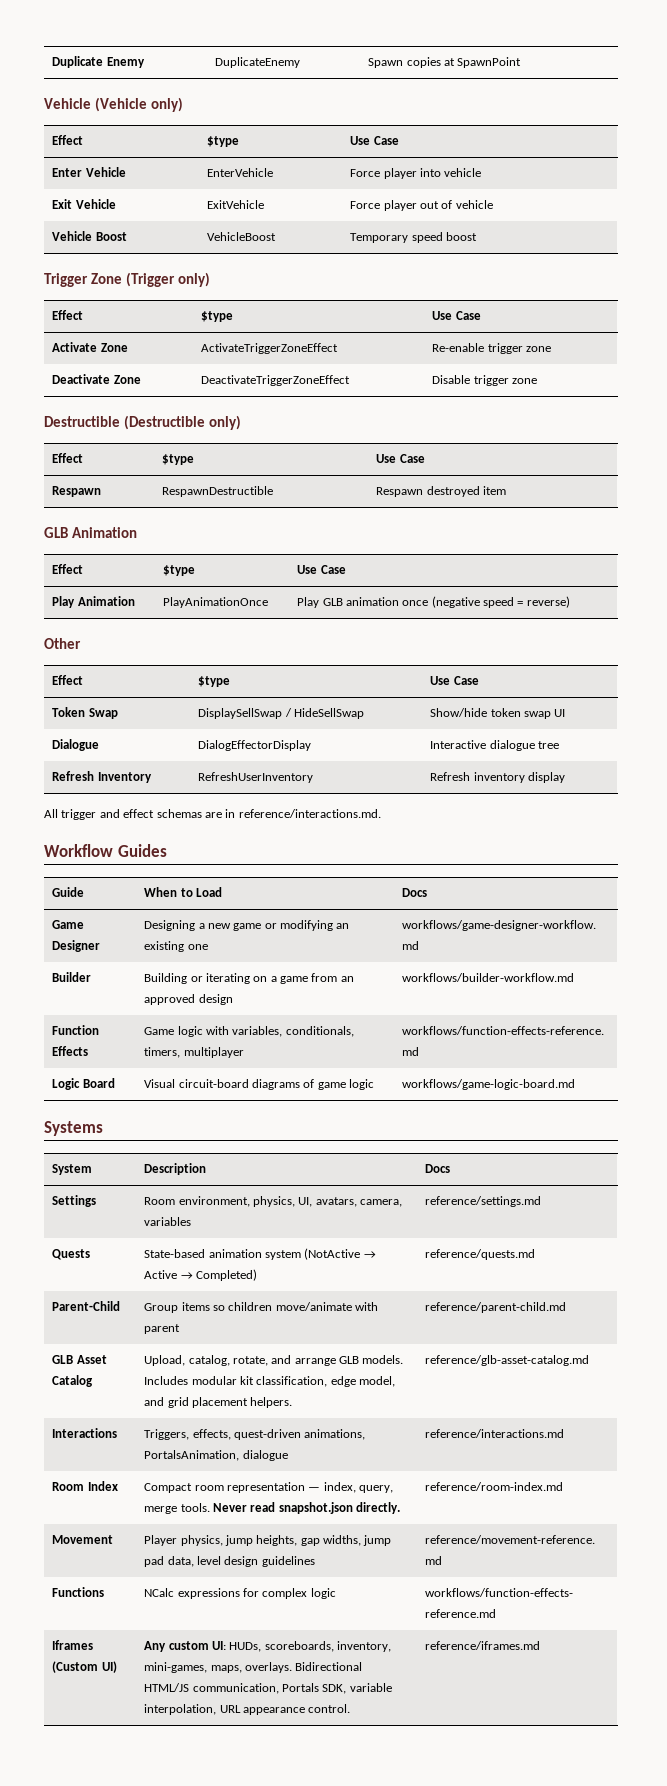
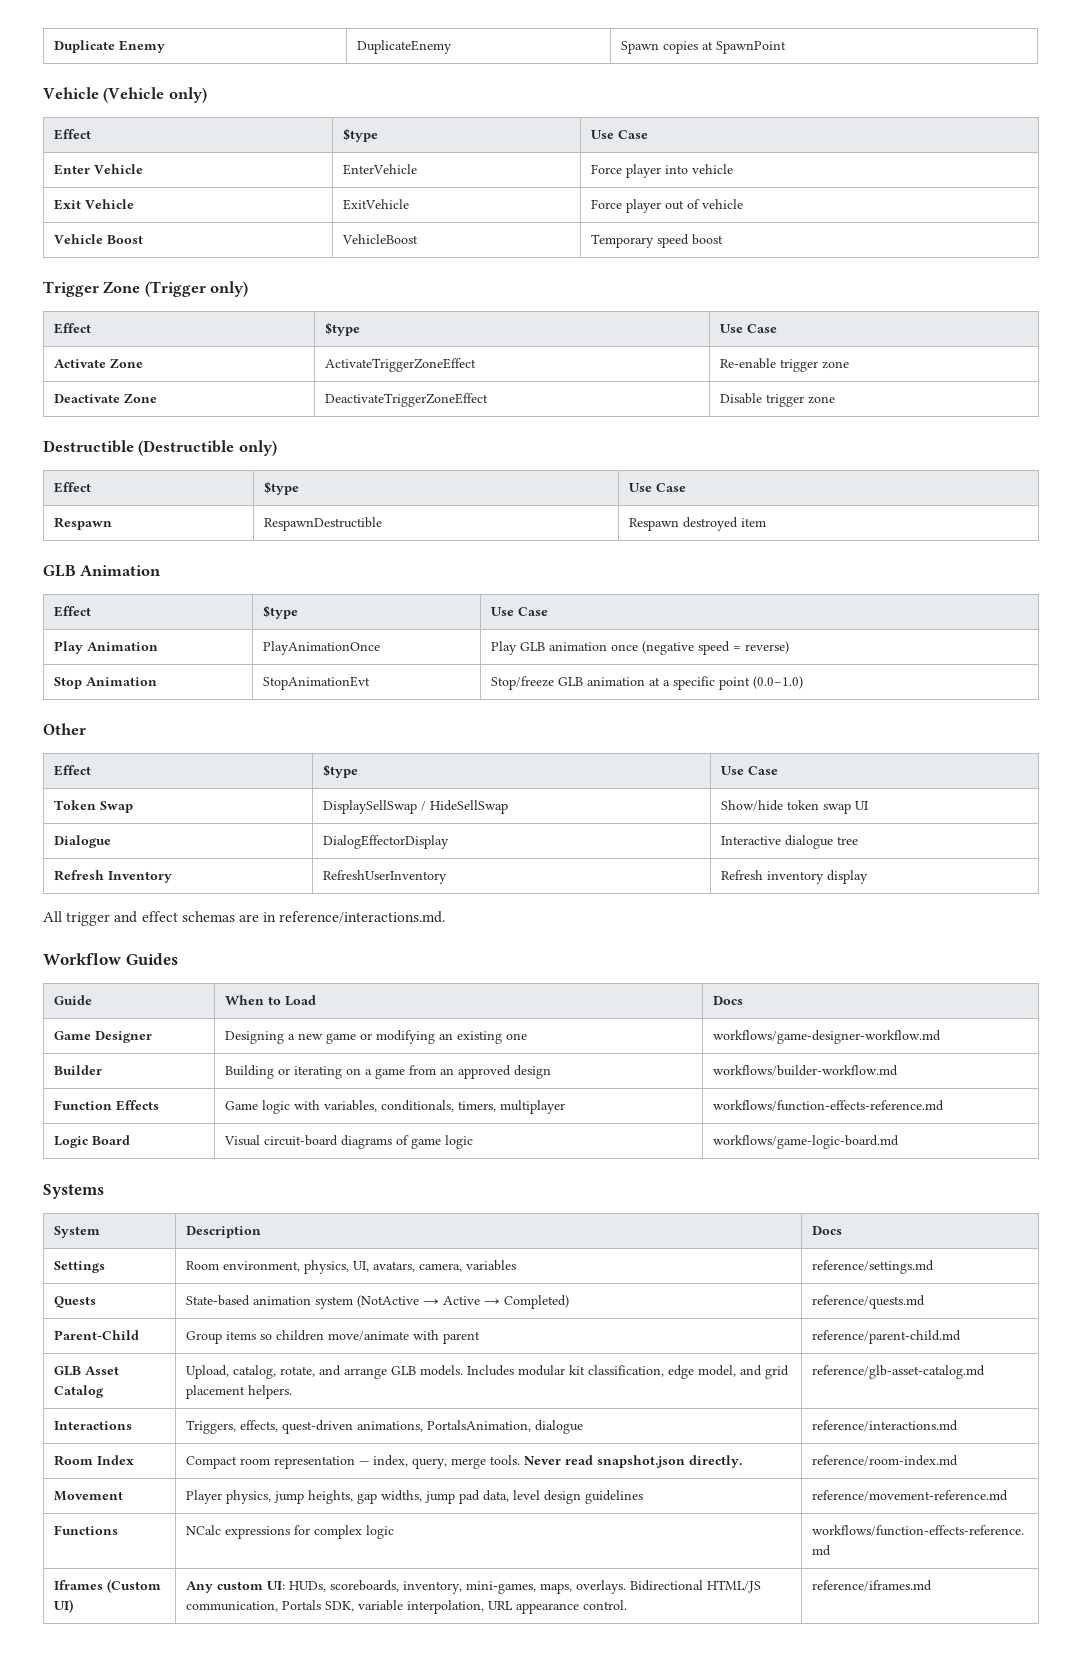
(570, 602) none -> [54,677,158,689] [263,676,371,690] [491,676,804,690] // Stop Animation | StopAnimationEvt | Stop/freeze GLB animation at a specific point (0.0–1.0)

